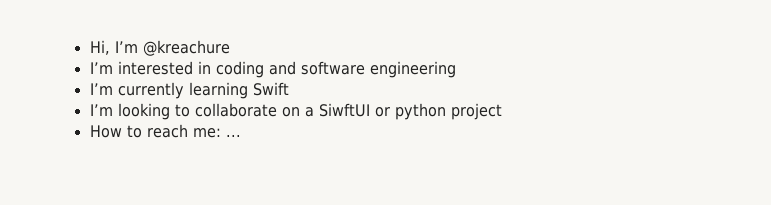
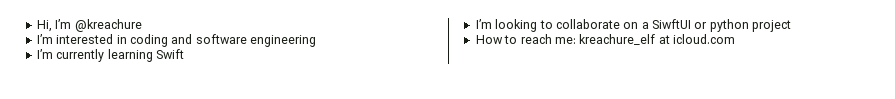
[225,135,241,137] ... -> [579,34,735,45] kreachure_elf at icloud.com

